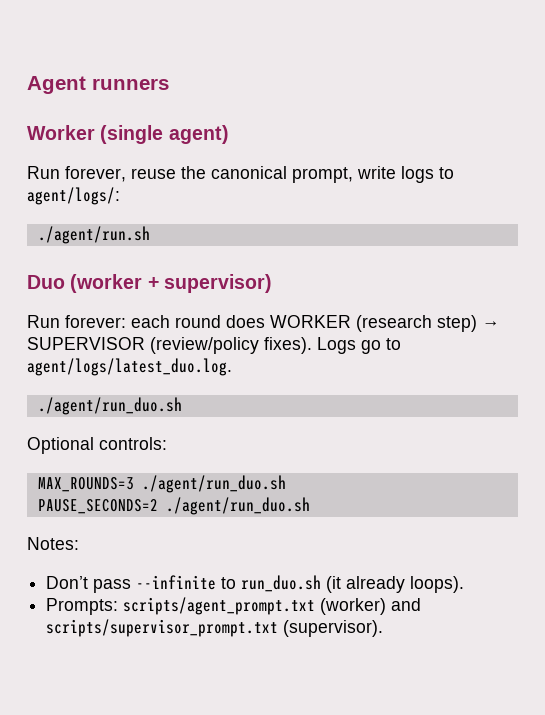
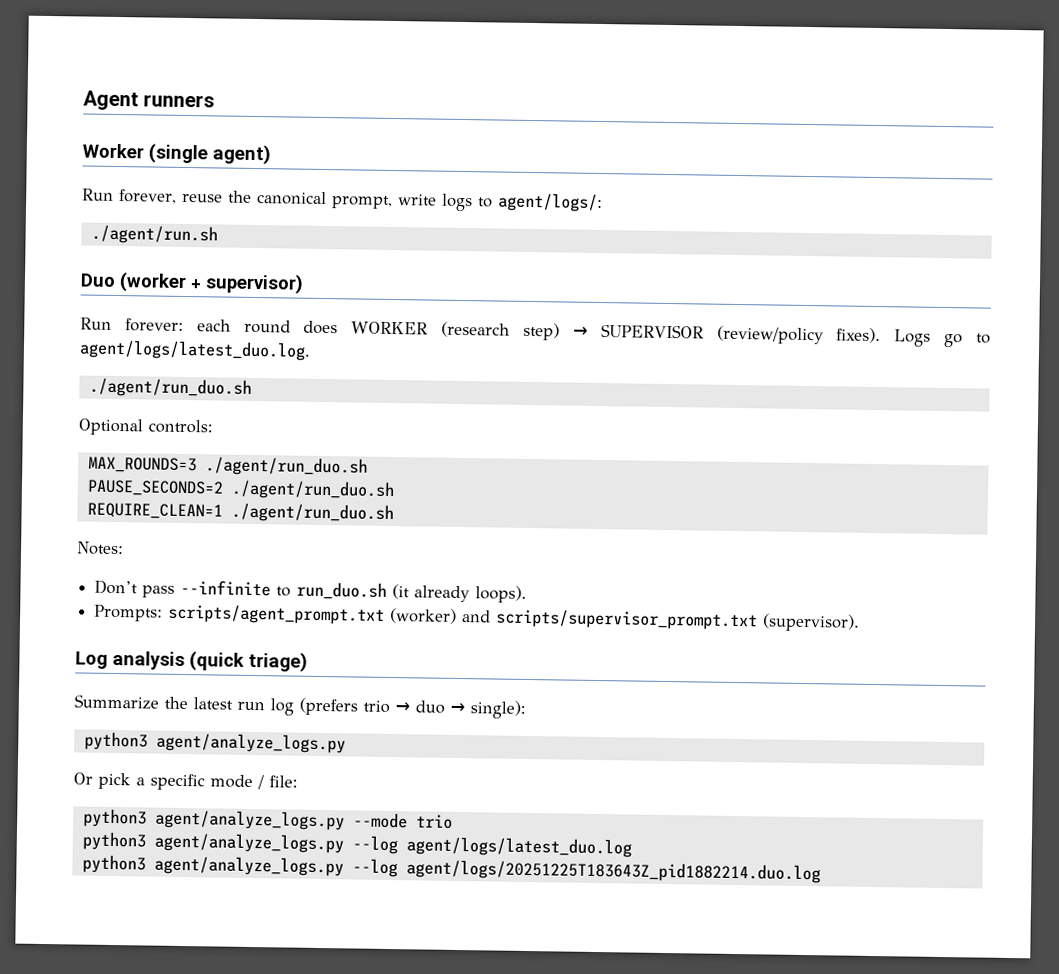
(310, 506) none -> [86,502,394,524] // REQUIRE_CLEAN=1 ./agent/run_duo.sh
(384, 628) none -> [75,650,308,672] [74,694,526,719] [83,731,346,754] [73,772,298,791] [82,808,453,831] [81,831,632,858] [81,854,821,884] // Log analysis (quick triage) // Summarize the latest run log (prefers trio → duo → single): // python3 agent/analyze_logs.py // Or pick a specific mode / file: // python3 agent/analyze_logs.py --mode trio // python3 agent/analyze_logs.py --log agent/logs/latest_duo.log // python3 agent/analyze_logs.py --log agent/logs/20251225T183643Z_pid1882214.duo.log

